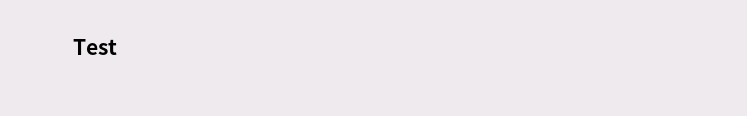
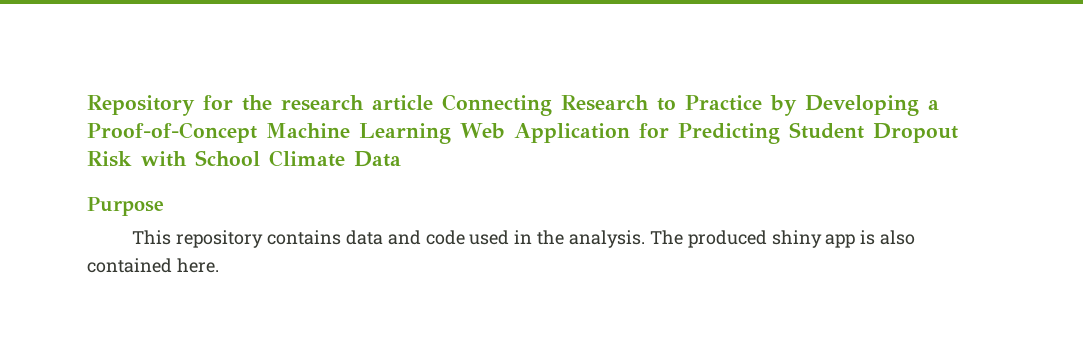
[73,39,117,55] Test -> [87,94,939,116] [87,122,958,144] [87,150,401,167] [87,197,164,216] [132,230,916,248] [87,258,219,273] Repository for the research article Connecting Research to Practice by Developing a Proof-of-Concept Machine Learning Web Application for Predicting Student Dropout Risk with School Climate Data // Purpose // This repository contains data and code used in the analysis. The produced shiny app is also contained here.

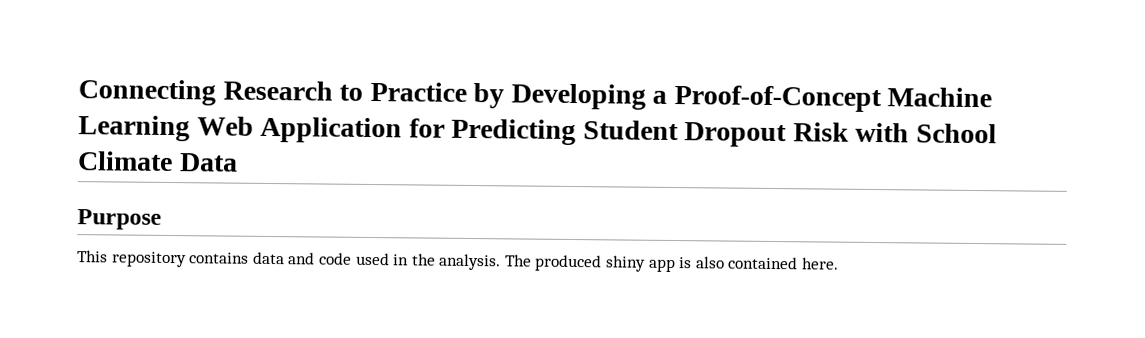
[87,95,433,116] Repository for the research article -> (78, 92) none

